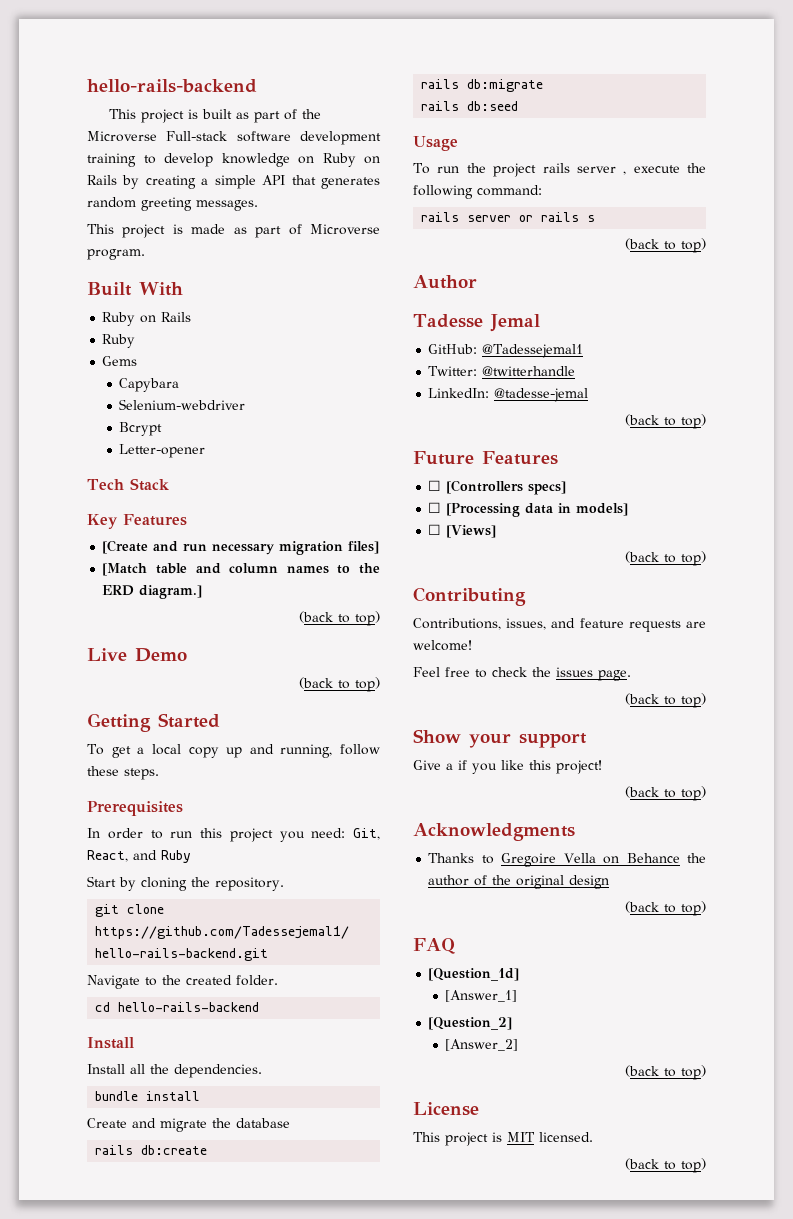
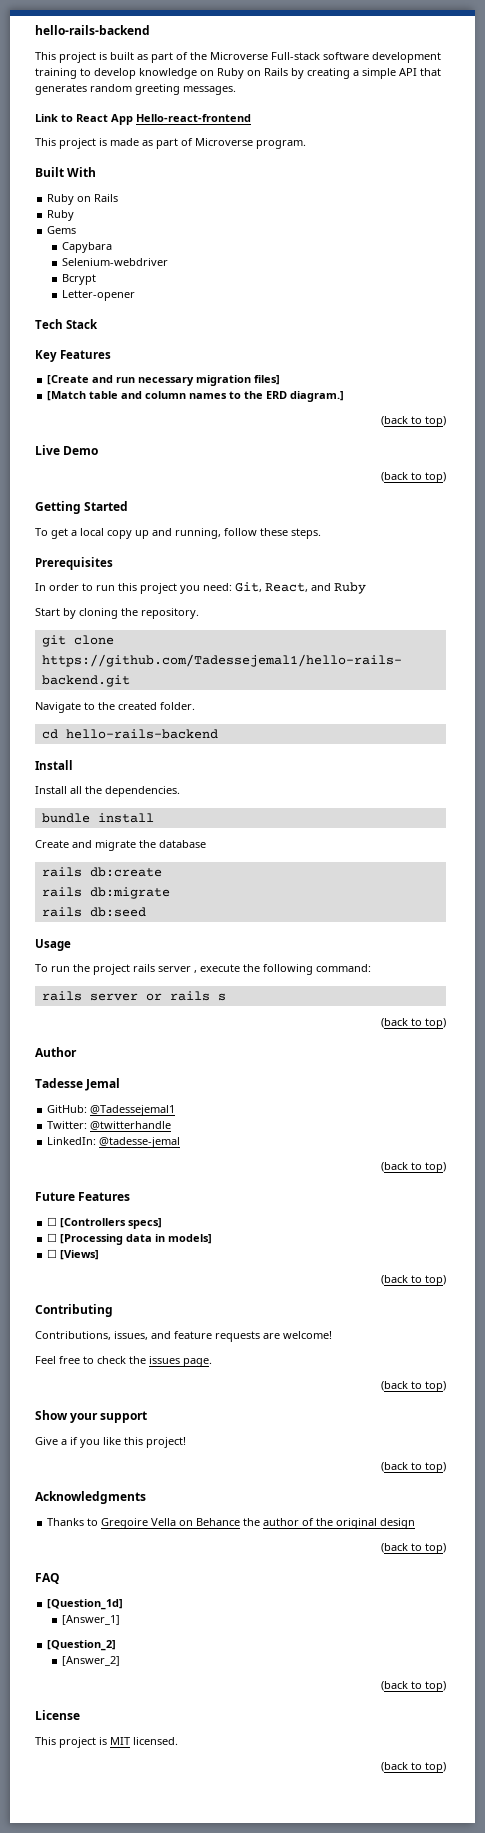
(258, 205) none -> [35,114,251,125] // Link to React App Hello-react-frontend

